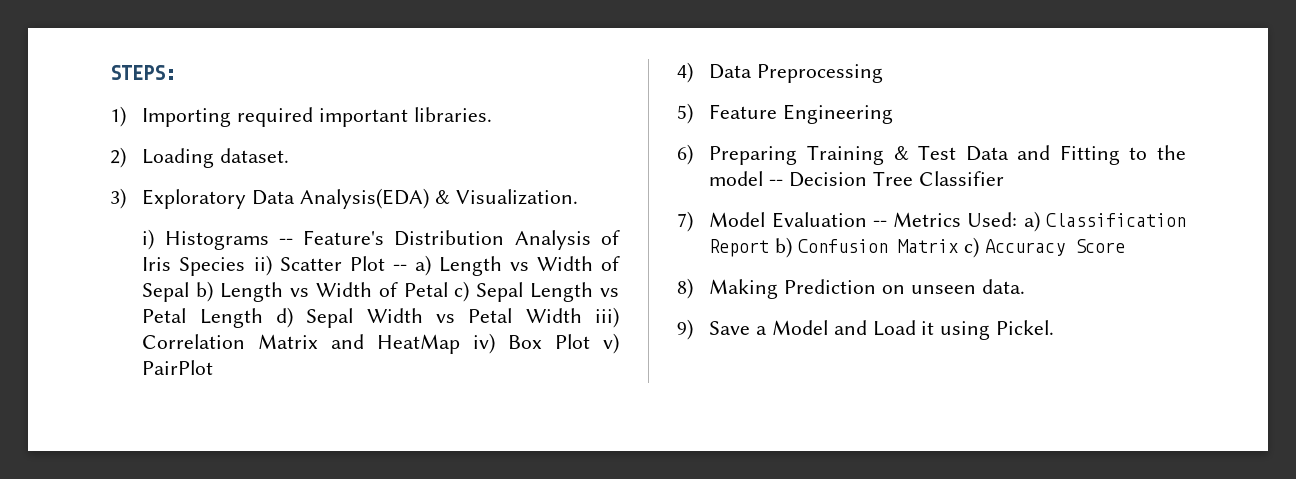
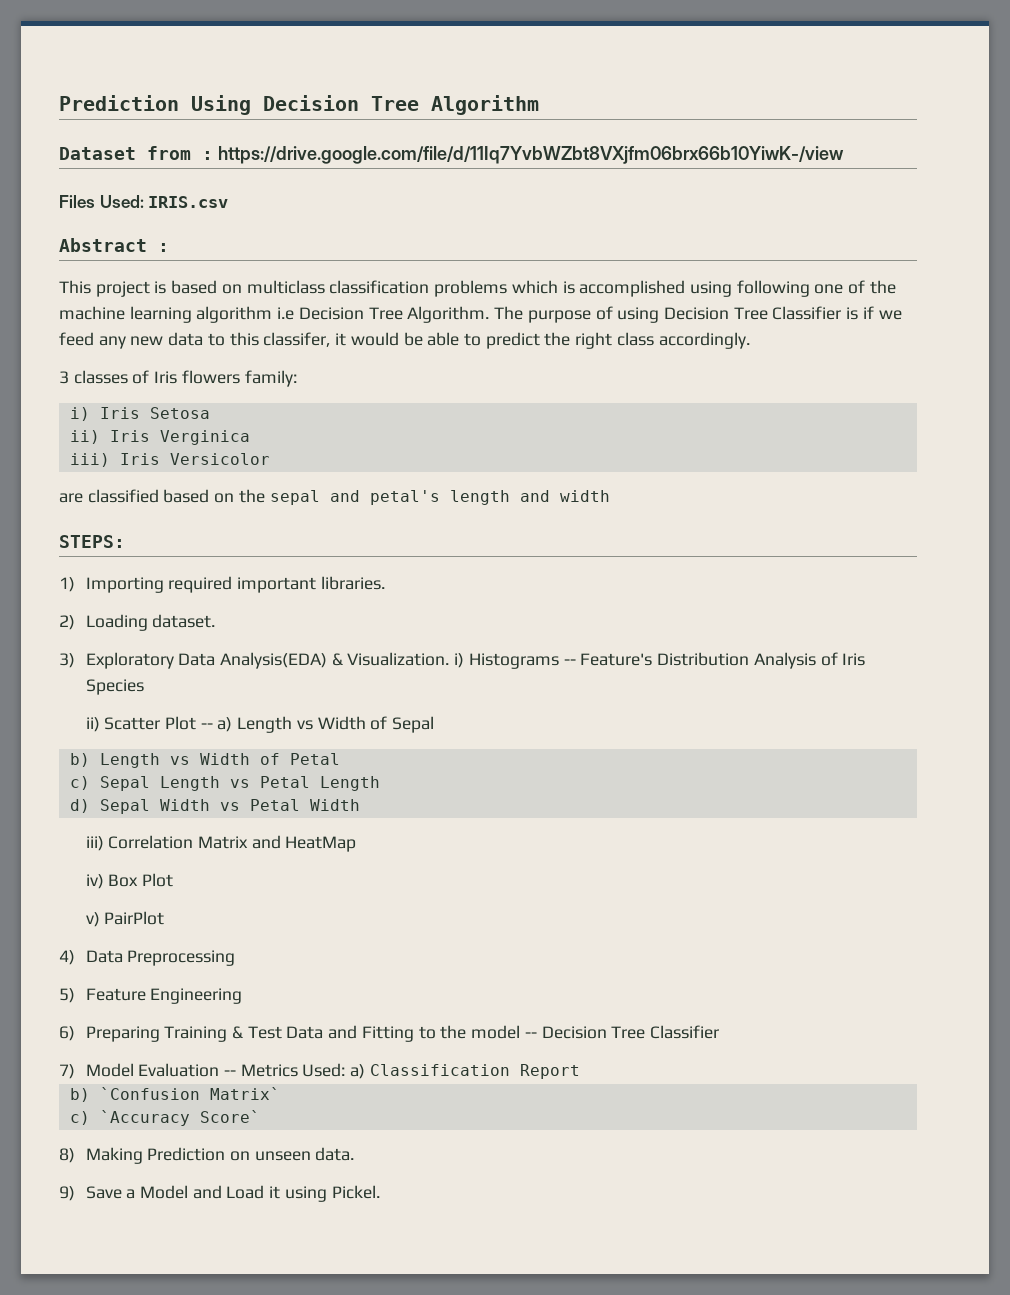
(110, 72) none -> [59,95,539,115] [59,146,844,164] [59,195,229,208] [59,238,169,252] [59,280,896,297] [59,306,902,323] [59,332,750,349] [59,370,297,387] [69,407,210,421] [69,430,250,445] [69,453,270,467] [59,489,610,505] Prediction Using Decision Tree Algorithm // Dataset from : https://drive.google.com/file/d/11Iq7YvbWZbt8VXjfm06brx66b10YiwK-/view // Files Used: IRIS.csv // Abstract : // This project is based on multiclass classification problems which is accomplished using following one of the machine learning algorithm i.e Decision Tree Algorithm. The purpose of using Decision Tree Classifier is if we feed any new data to this classifer, it would be able to predict the right class accordingly. // 3 classes of Iris flowers family: // i) Iris Setosa // ii) Iris Verginica // iii) Iris Versicolor // are classified based on the sepal and petal's length and width //
(578, 197) // -> (450, 659) none
(246, 266) none -> (144, 687) //
(190, 292) none -> (435, 724) //
(448, 289) none -> (340, 759) //
(263, 318) none -> (380, 783) //
(582, 315) none -> (360, 805) //
(461, 344) none -> (357, 844) //
(591, 341) none -> (173, 880) //
[775,237,1125,258] b) Confusion Matrix c) Accuracy Score -> [69,1087,280,1102] [69,1110,260,1126] // b) `Confusion Matrix` // c) `Accuracy Score`

